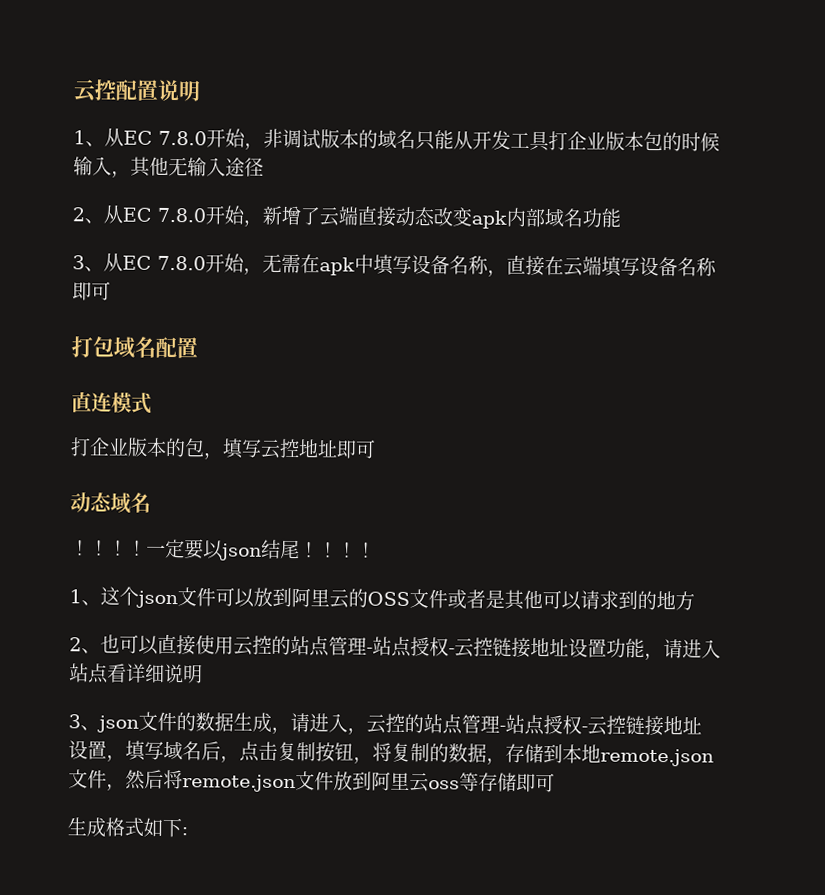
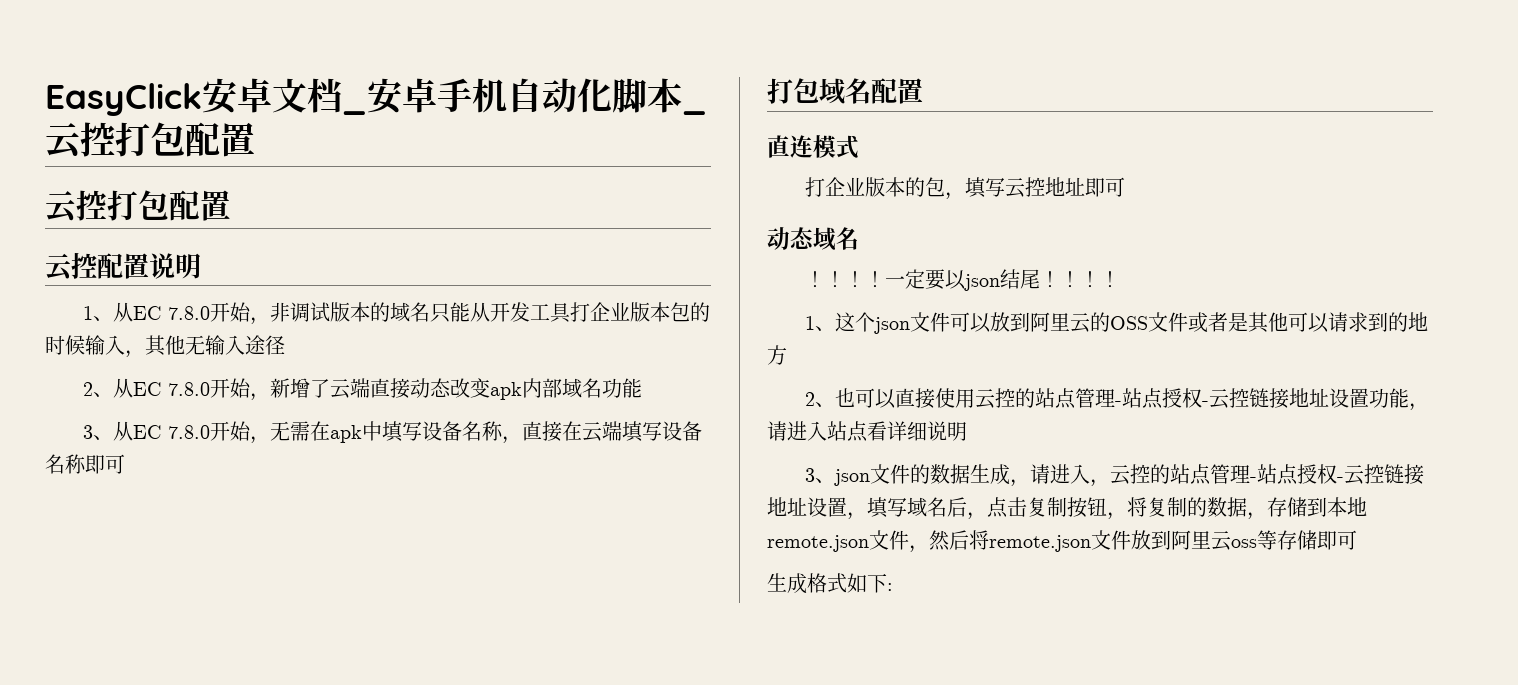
(73, 91) none -> [45,78,707,116] [45,122,255,160] [45,190,231,224] EasyClick安卓文档_安卓手机自动化脚本_云控打包配置 // 云控打包配置 //

